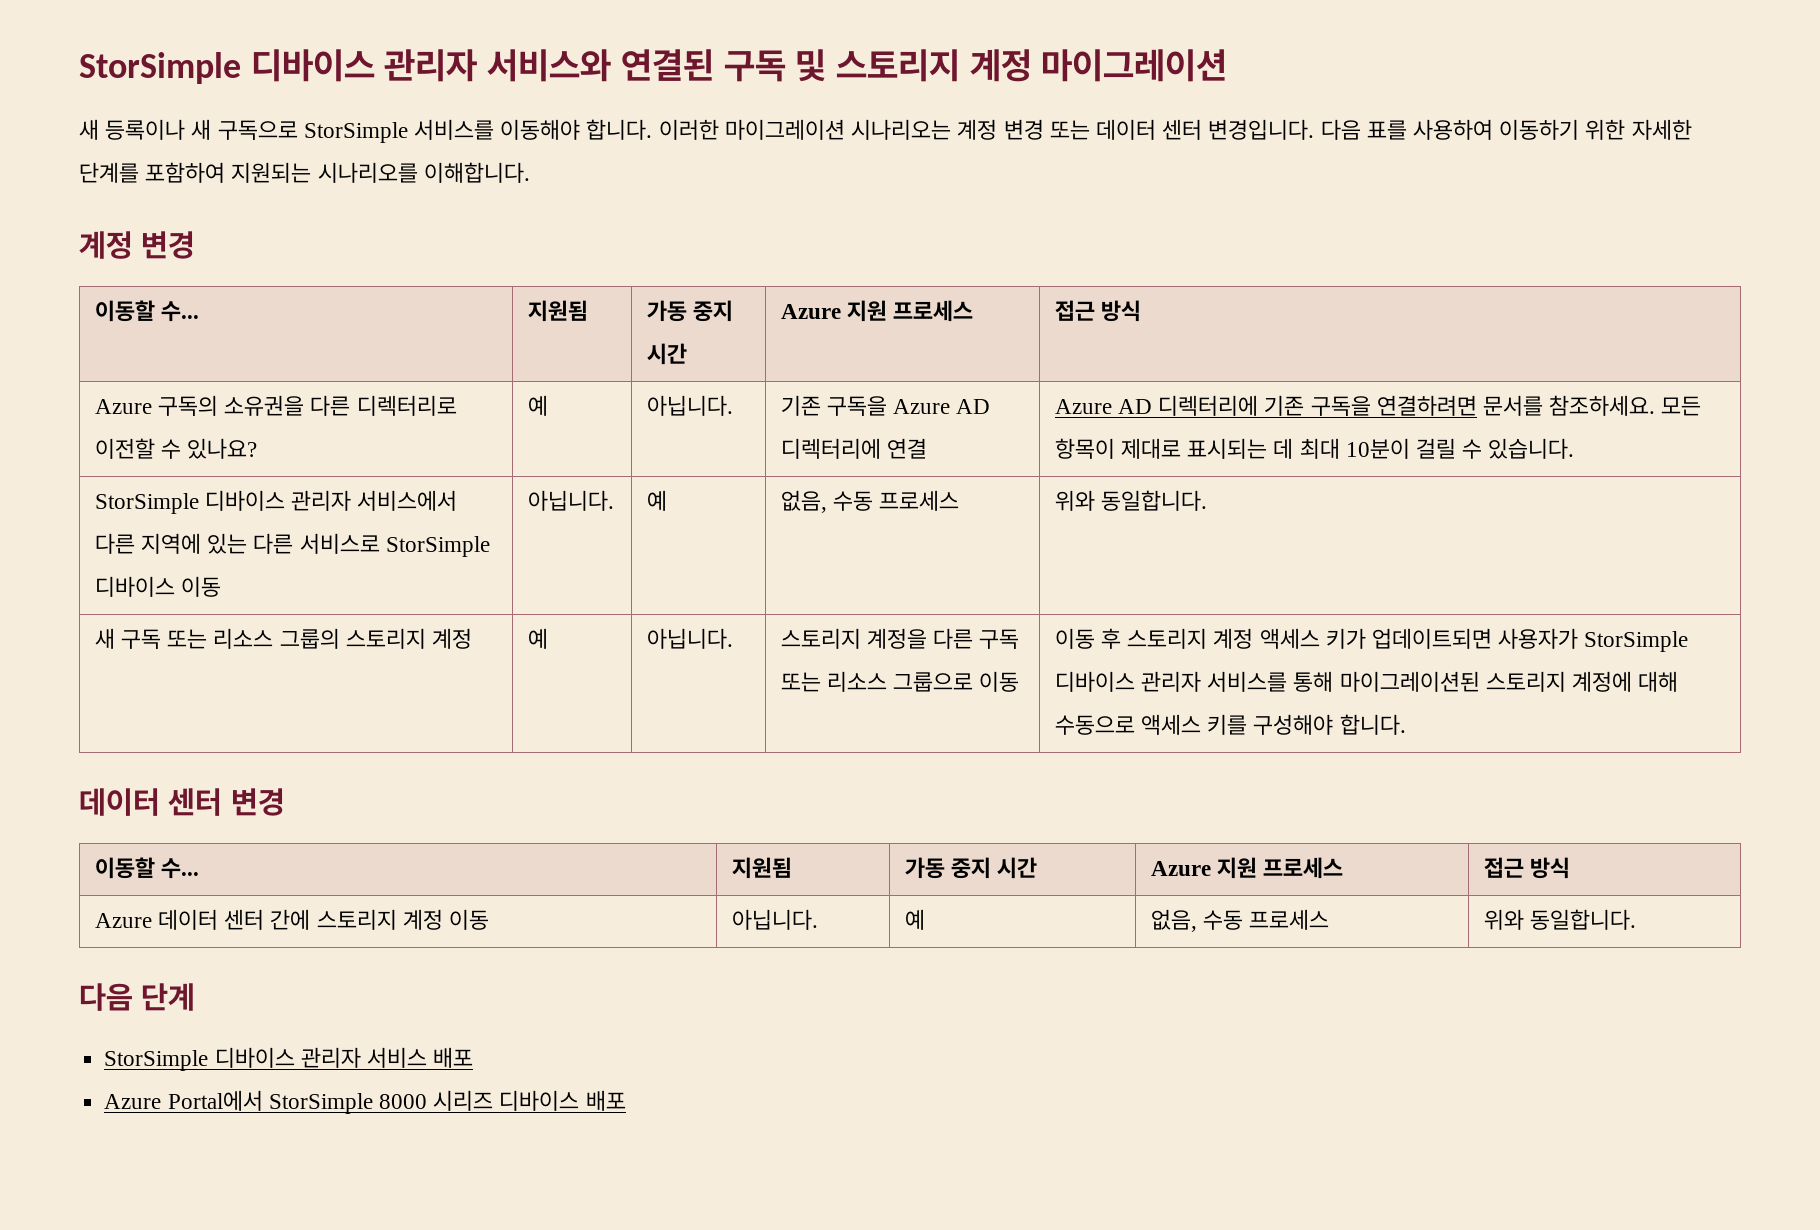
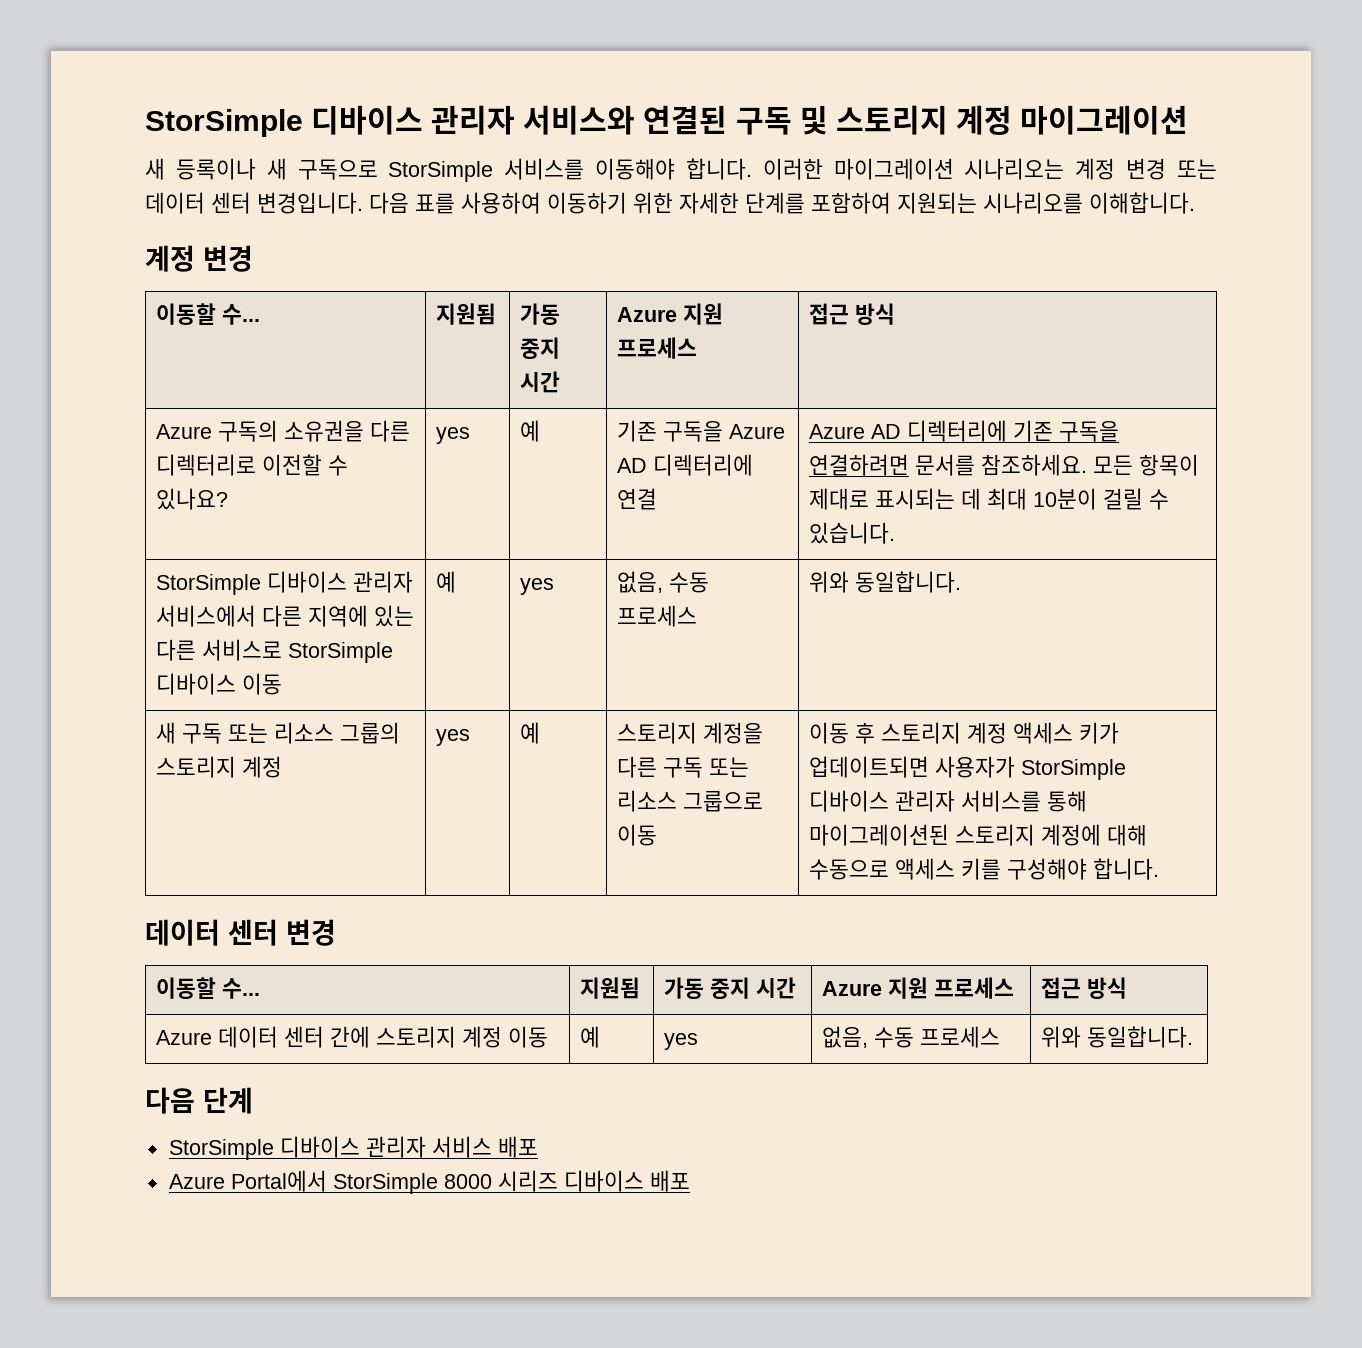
[527,395,548,416] [646,395,733,416] | 예 | 아닙니다. -> [436,427,471,444] [520,420,541,442] | yes | 예
[527,490,614,511] [646,490,667,511] 아닙니다. | 예 -> [436,571,457,593] [520,578,555,595] 예 | yes
[527,628,548,649] [646,628,733,649] | 예 | 아닙니다. -> [436,729,471,746] [520,722,541,744] | yes | 예
[731,909,818,930] [904,909,925,930] 아닙니다. | 예 -> [580,1026,601,1048] [664,1033,699,1050] 예 | yes

